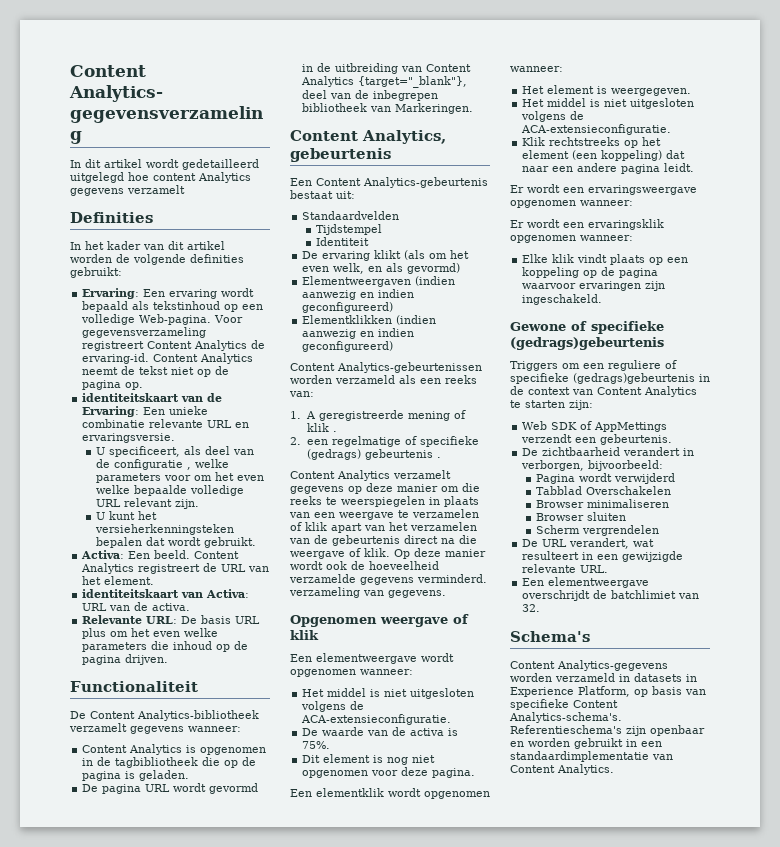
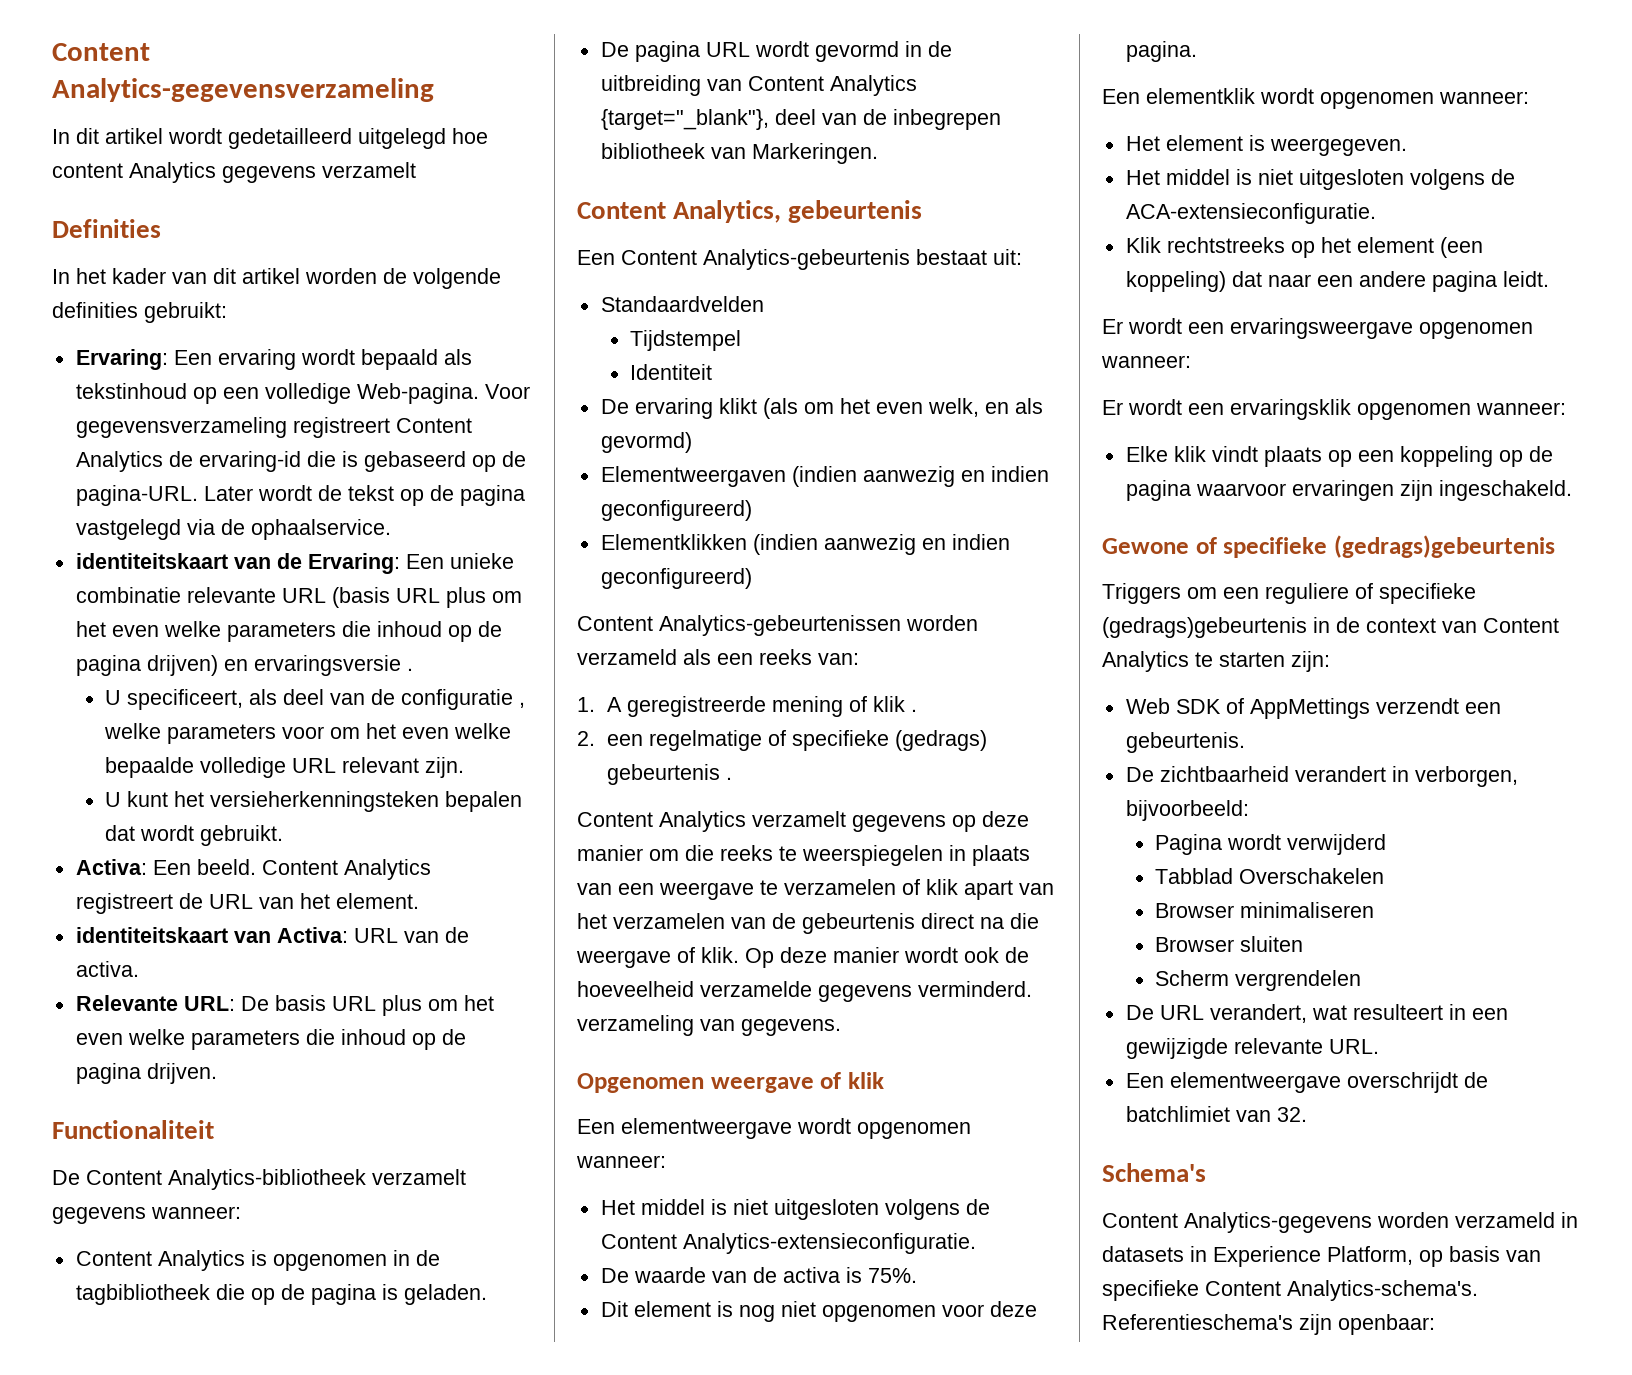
[82,353,254,364] [82,367,119,375] ervaring-id. Content Analytics neemt -> [198,451,526,472] [75,485,312,506] ervaring-id die is gebaseerd op de pagina-URL. Later wordt
[171,366,230,377] [82,380,144,390] niet op de pagina op. -> [399,485,525,506] [75,519,391,540] op de pagina vastgelegd via de ophaalservice.
[235,422,250,428] [82,433,176,443] en ervaringsversie. -> [331,587,522,608] [75,621,502,642] [75,655,413,676] (basis URL plus om het even welke parameters die inhoud op de pagina drijven) en ervaringsversie .
[301,714,452,725] ACA-extensieconfiguratie. -> [600,1233,976,1254] Content Analytics-extensieconfiguratie.
[650,725,705,736] [510,738,662,749] [510,751,673,762] [510,764,614,775] openbaar en worden gebruikt in een standaardimplementatie van Content Analytics. -> [1338,1314,1435,1335] openbaar:

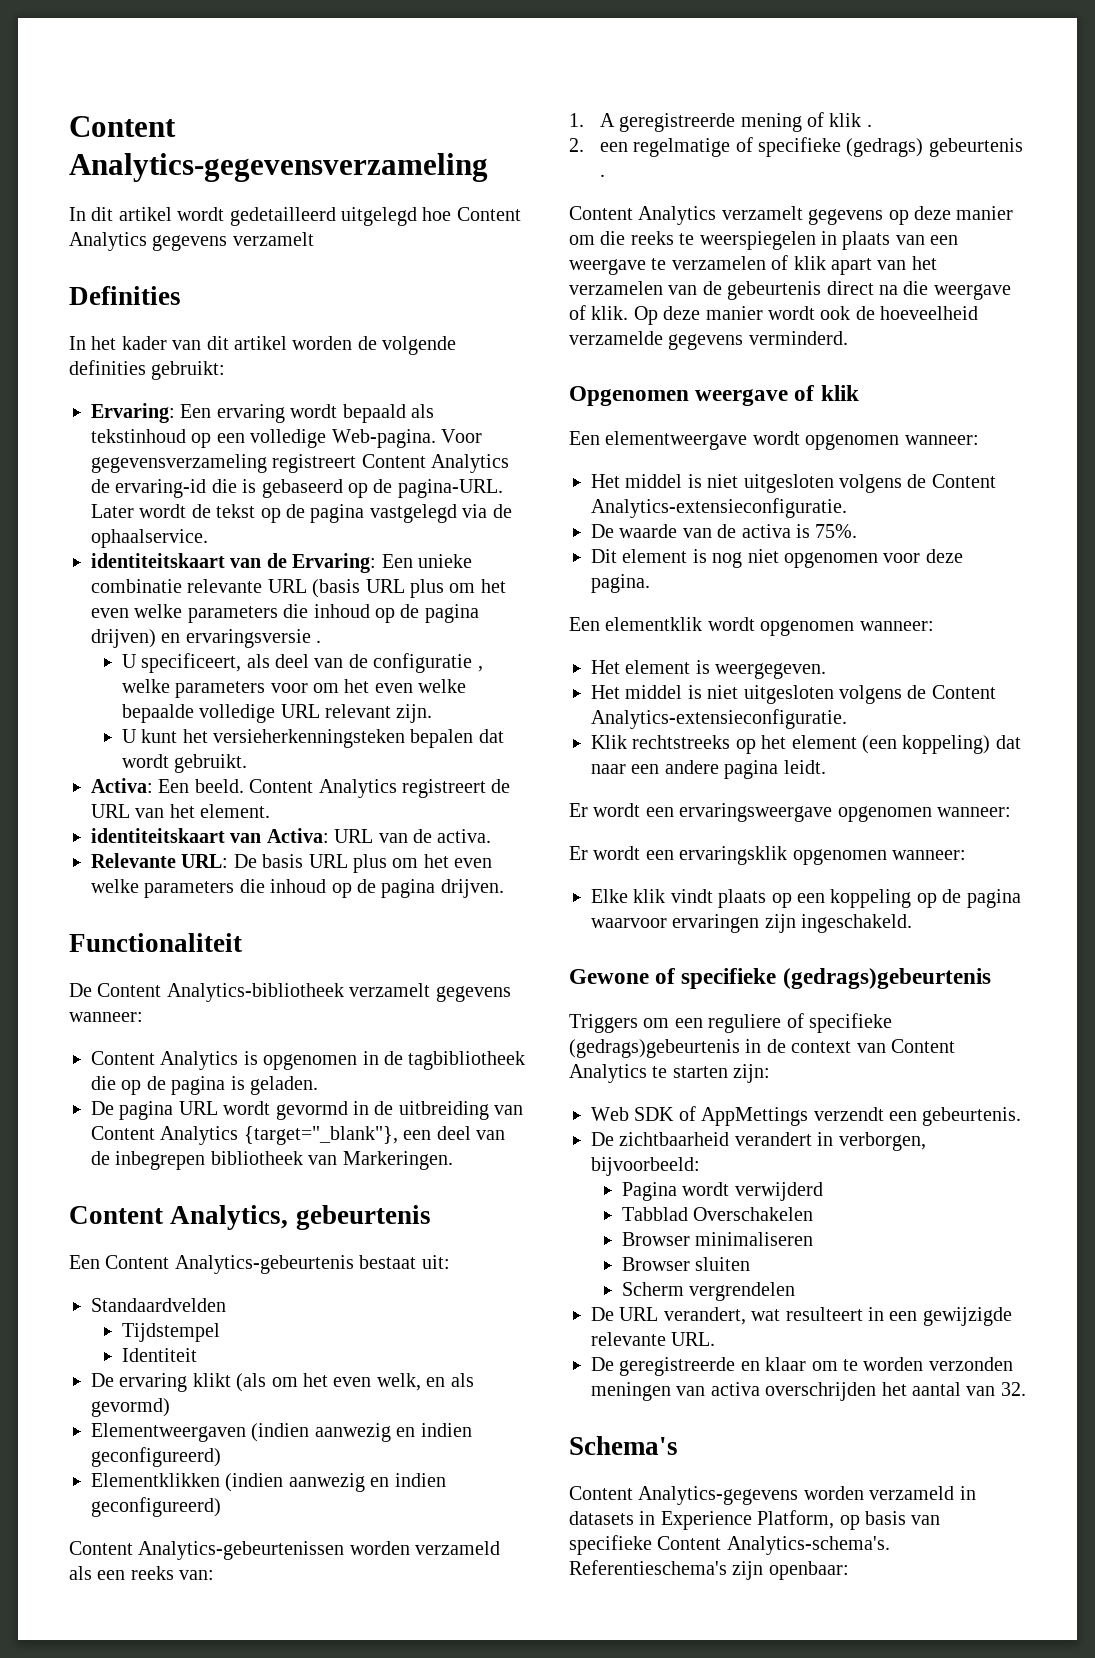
[52,163,123,178] content -> [456,207,521,221] Content
(769, 119) none -> [403,1130,432,1140] een
[577,1015,841,1036] verzameling van gegevens. -> (848, 338) none
[1125,203,1376,224] ACA-extensieconfiguratie. -> [931,685,996,699] [591,709,847,729] Content Analytics-extensieconfiguratie.
[1125,1072,1488,1093] [1125,1106,1230,1122] Een elementweergave overschrijdt de batchlimiet -> [591,1357,1013,1376] [591,1382,961,1401] De geregistreerde en klaar om te worden verzonden meningen van activa overschrijden het aantal

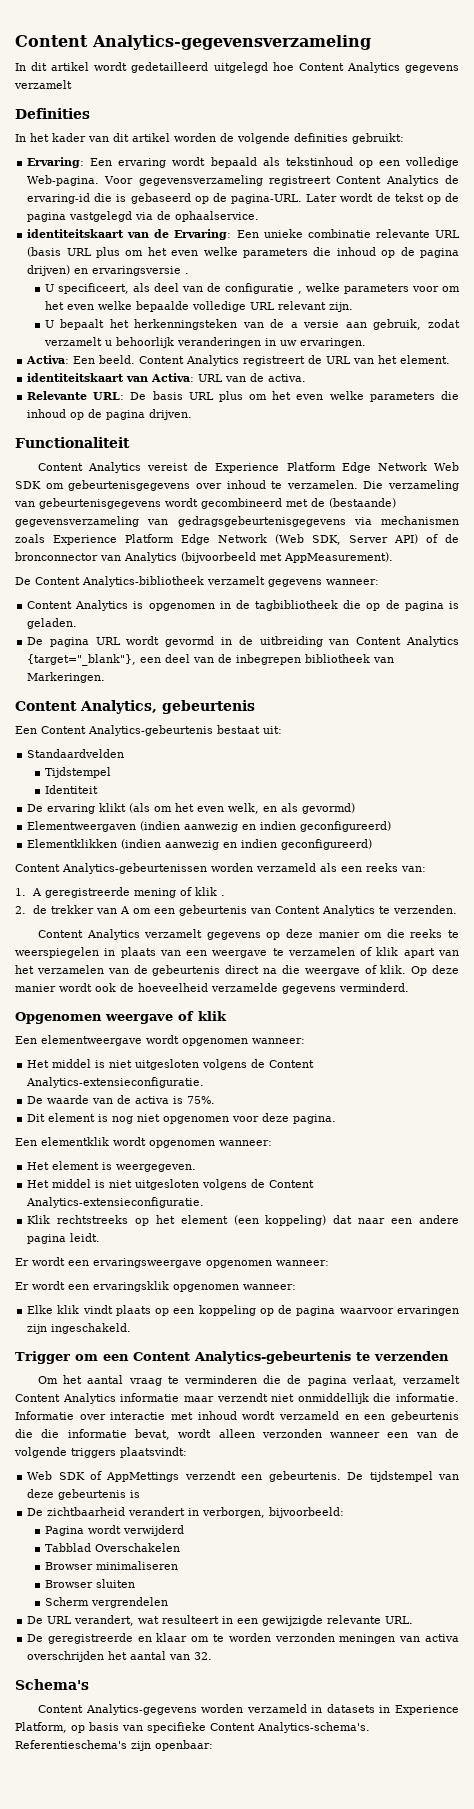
[141,729,504,748] [121,754,248,773] kunt het versieherkenningsteken bepalen dat wordt gebruikt. -> [60,319,460,330] [43,337,366,348] bepaalt het herkenningsteken van de a versie aan gebruik, zodat verzamelt u behoorlijk veranderingen in uw ervaringen.
(242, 942) none -> [37,462,459,473] [15,480,459,491] [14,498,396,509] [15,516,459,527] [15,534,459,545] [15,552,393,563] // Content Analytics vereist de Experience Platform Edge Network Web SDK om gebeurtenisgegevens over inhoud te verzamelen. Die verzameling van gebeurtenisgegevens wordt gecombineerd met de (bestaande) gegevensverzameling van gedragsgebeurtenisgegevens via mechanismen zoals Experience Platform Edge Network (Web SDK, Server API) of de bronconnector van Analytics (bijvoorbeeld met AppMeasurement).
[599,137,1023,157] [599,174,605,177] een regelmatige of specifieke (gedrags) gebeurtenis . -> [32,905,457,916] de trekker van A om een gebeurtenis van Content Analytics te verzenden.
[569,968,991,989] [569,1013,892,1033] [569,1039,955,1058] [569,1064,771,1083] Gewone of specifieke (gedrags)gebeurtenis // Triggers om een reguliere of specifieke (gedrags)gebeurtenis in de context van Content Analytics te starten zijn: -> [15,1351,449,1364] [37,1375,460,1386] [15,1393,459,1404] [15,1411,460,1422] [15,1429,460,1440] [14,1447,187,1458] Trigger om een Content Analytics-gebeurtenis te verzenden // Om het aantal vraag te verminderen die de pagina verlaat, verzamelt Content Analytics informatie maar verzendt niet onmiddellijk die informatie. Informatie over interactie met inhoud wordt verzameld en een gebeurtenis die die informatie bevat, wordt alleen verzonden wanneer een van de volgende triggers plaatsvindt:
(1022, 1116) none -> [347,1471,460,1482] [27,1489,141,1500] De tijdstempel van deze gebeurtenis is

